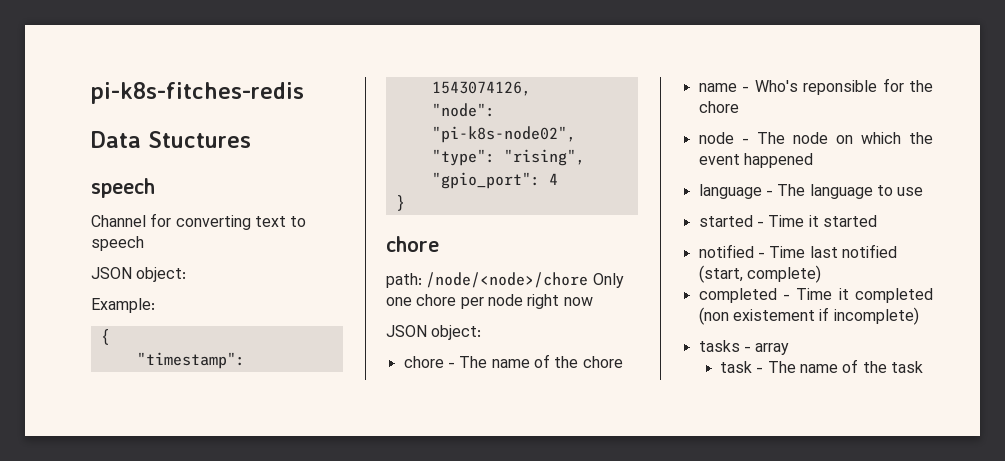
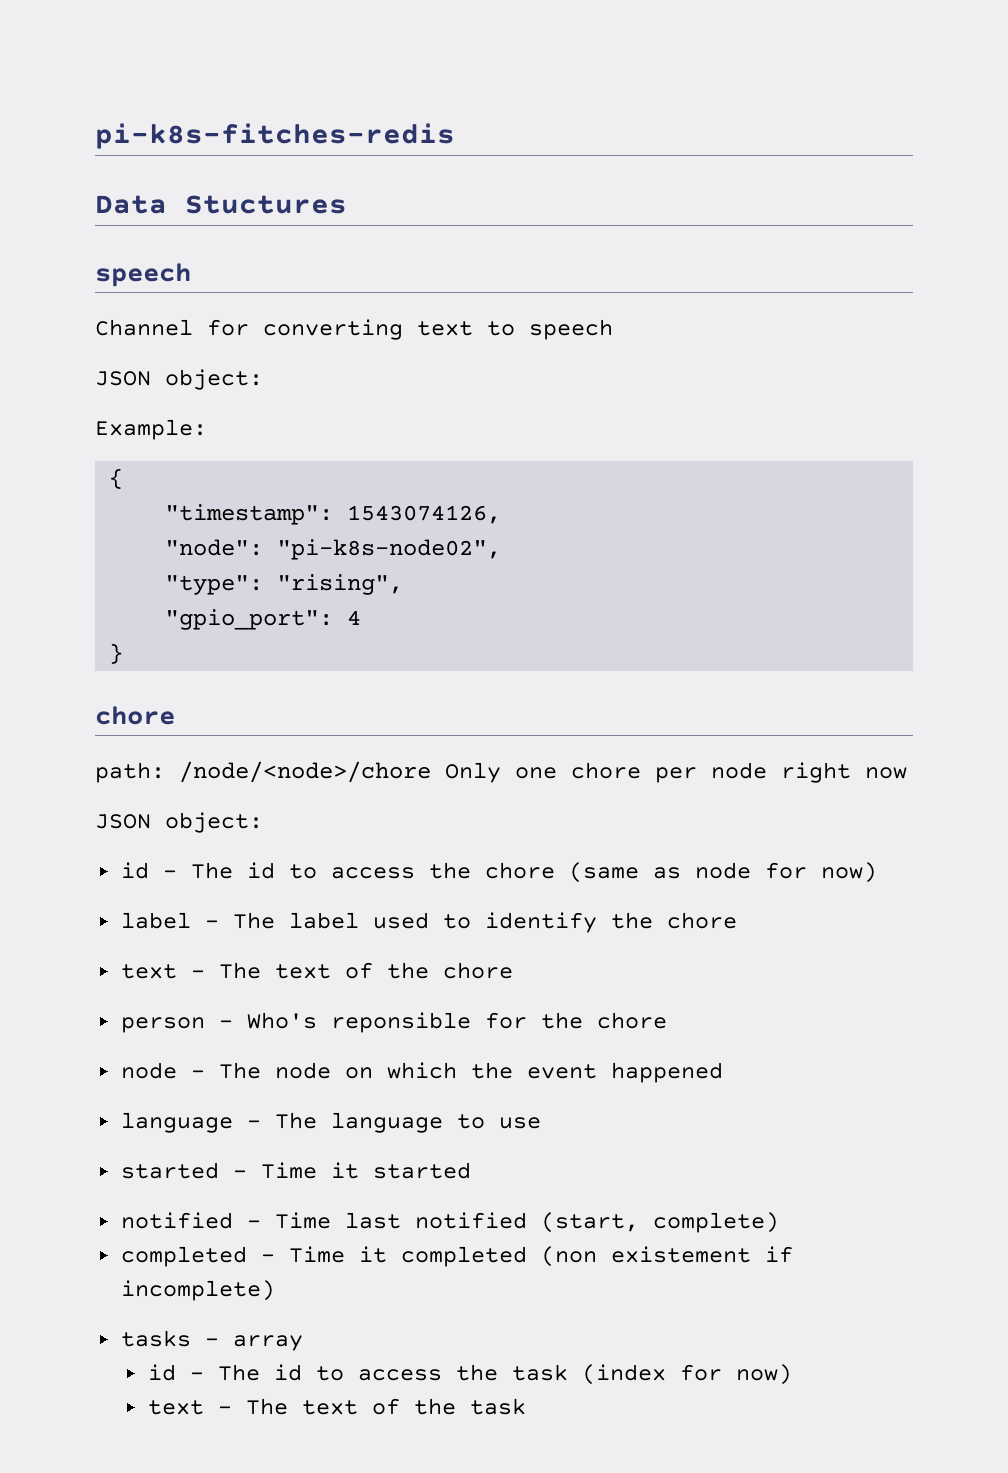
[403,356,530,368] chore - The name -> [120,862,877,883] [120,912,737,933] [120,962,331,979] id - The id to access the chore (same as node for now) // label - The label used to identify the chore // text - The text
[698,83,737,92] name -> [120,1017,205,1033] person
[720,361,839,373] task - The name -> [148,1364,793,1385] [148,1398,359,1415] id - The id to access the task (index for now) // text - The text

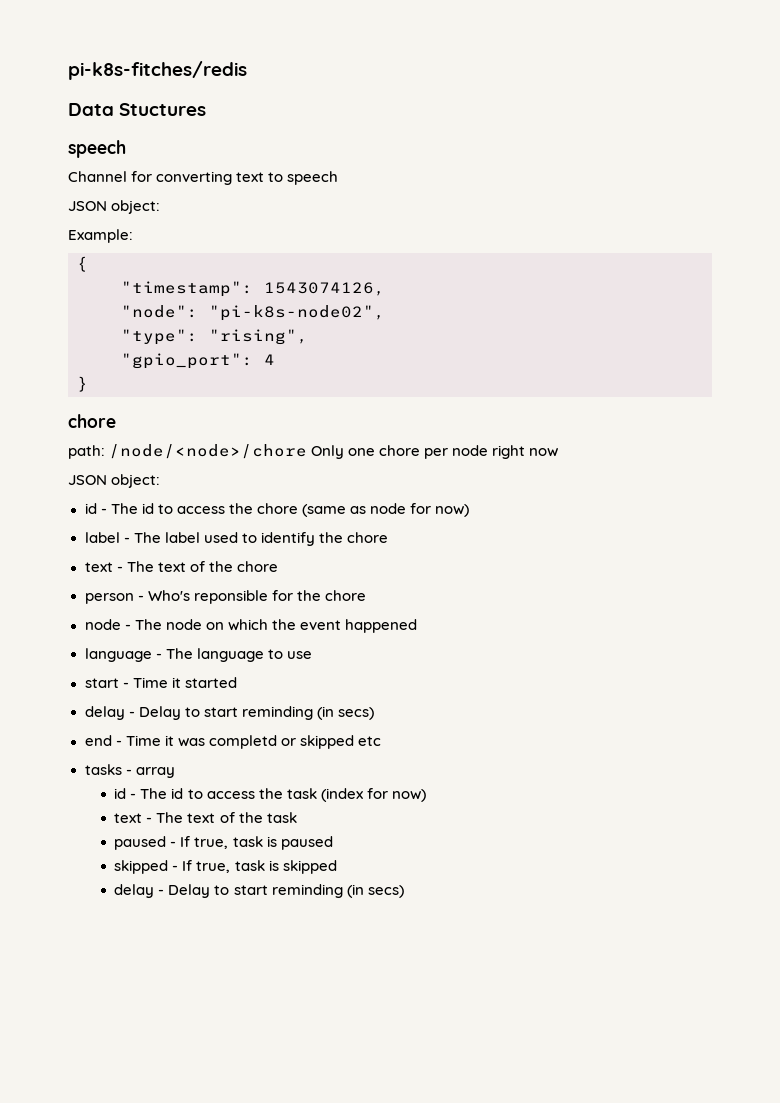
[95,123,455,149] pi-k8s-fitches-redis -> [68,61,247,80] pi-k8s-fitches/redis
[120,1162,219,1179] started -> [84,678,119,688] start
[120,1212,779,1233] [120,1246,793,1267] [120,1280,275,1301] notified - Time last notified (start, complete) // completed - Time it completed (non existement if incomplete) -> [84,706,374,720] [84,735,381,749] delay - Delay to start reminding (in secs) // end - Time it was completd or skipped etc
(527, 1406) none -> [114,836,333,850] [114,860,337,874] [114,884,404,898] // paused - If true, task is paused // skipped - If true, task is skipped // delay - Delay to start reminding (in secs)

